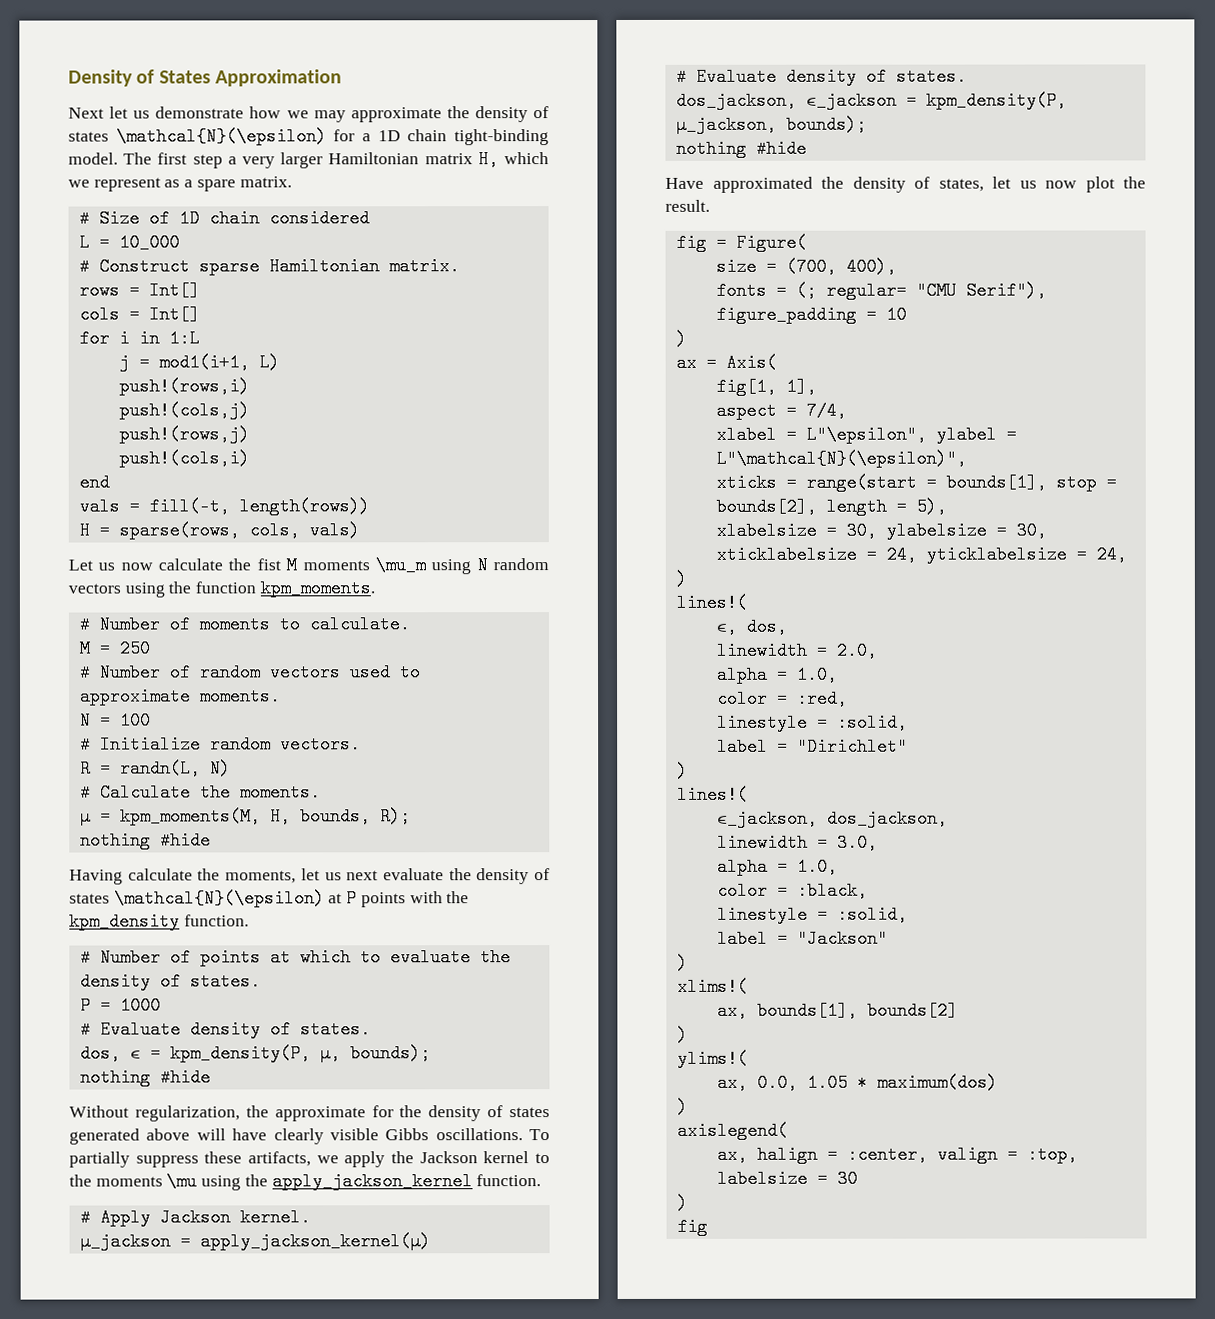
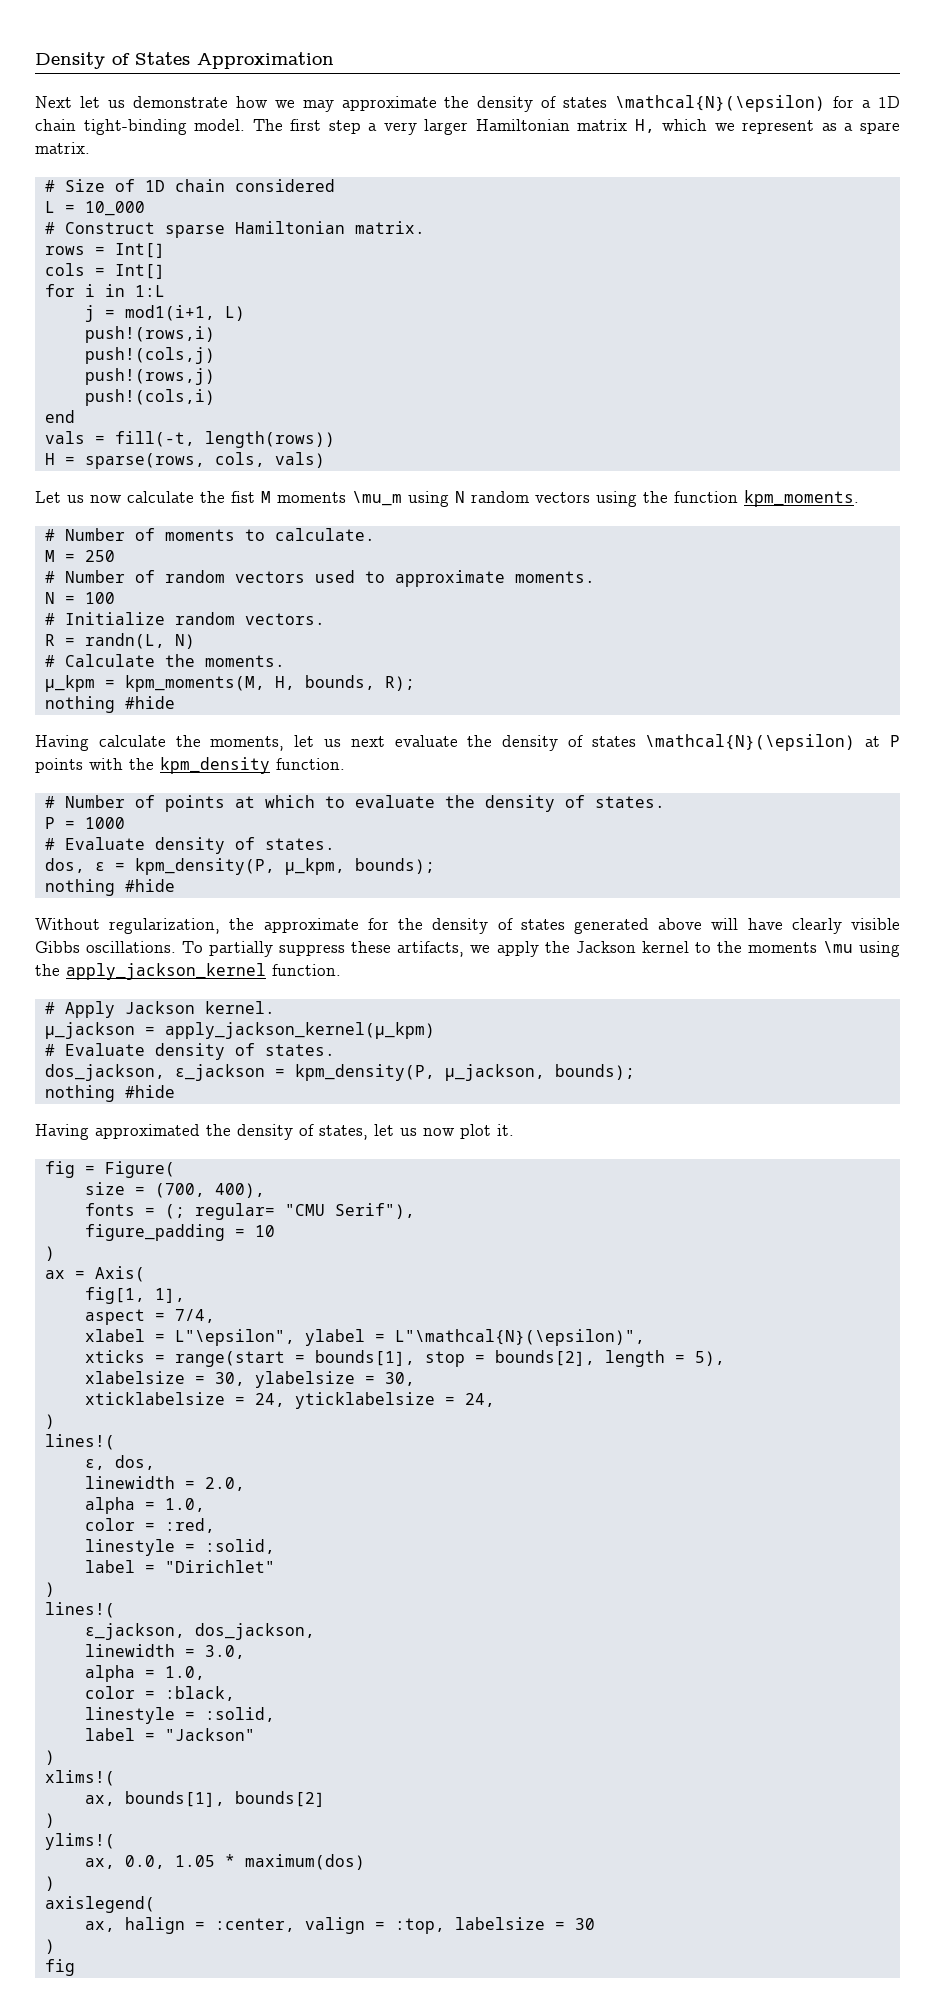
[79,806,91,826] μ -> [44,675,95,692] μ_kpm
[319,1043,341,1063] μ, -> [284,858,345,875] μ_kpm,
[199,1231,431,1251] apply_jackson_kernel(μ) -> [164,1022,435,1039] apply_jackson_kernel(μ_kpm)
[665,177,704,189] Have -> [35,1124,89,1140] Having
[1123,176,1146,189] [665,199,710,212] the result. -> [497,1124,514,1136] it.

